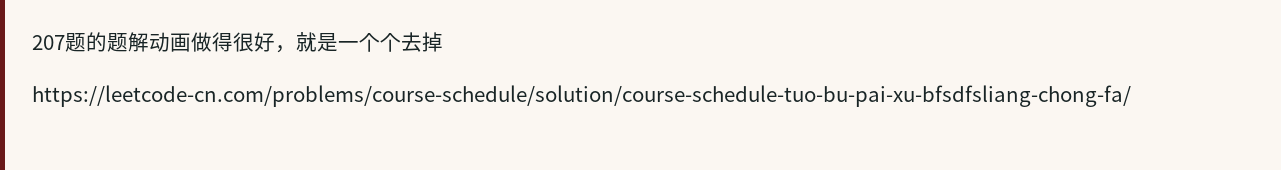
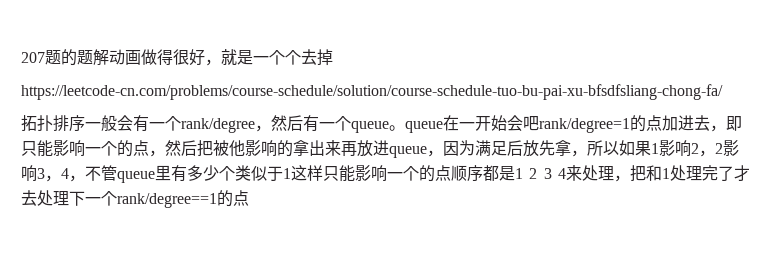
(1131, 96) none -> [21,115,742,133] [21,140,739,158] [21,165,750,183] [21,190,249,208] // 拓扑排序一般会有一个rank/degree，然后有一个queue。queue在一开始会吧rank/degree=1的点加进去，即只能影响一个的点，然后把被他影响的拿出来再放进queue，因为满足后放先拿，所以如果1影响2，2影响3，4，不管queue里有多少个类似于1这样只能影响一个的点顺序都是1 2 3 4来处理，把和1处理完了才去处理下一个rank/degree==1的点

